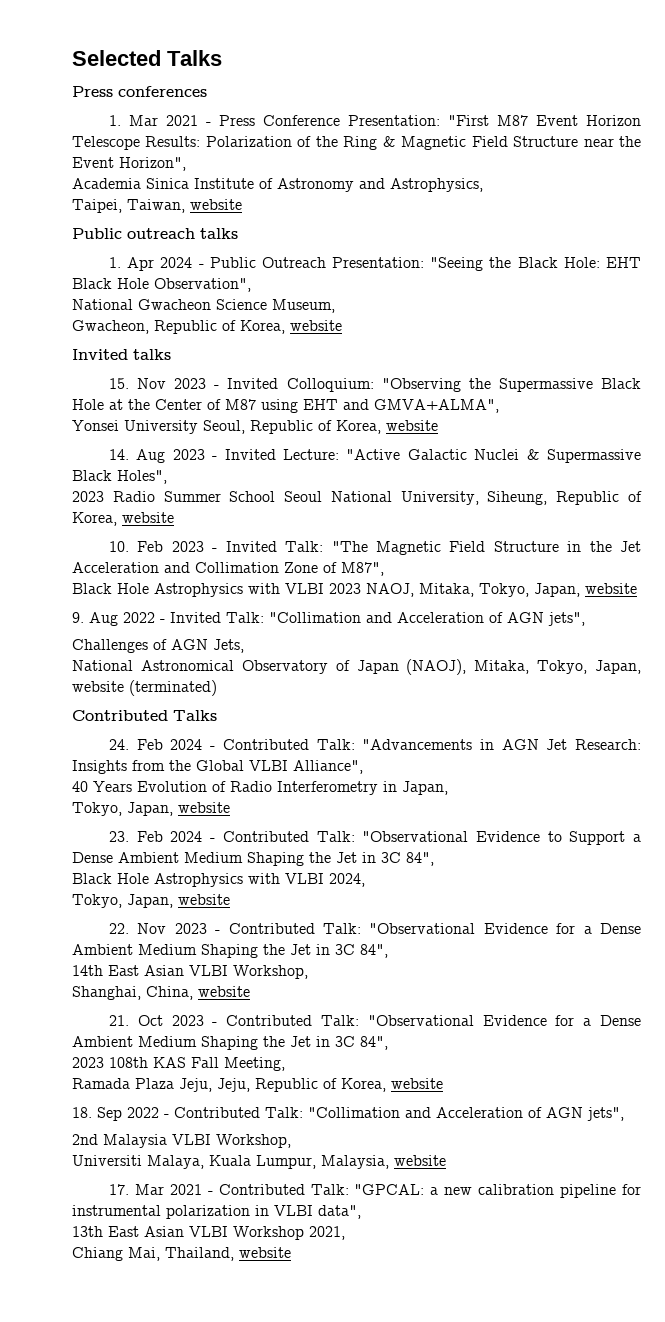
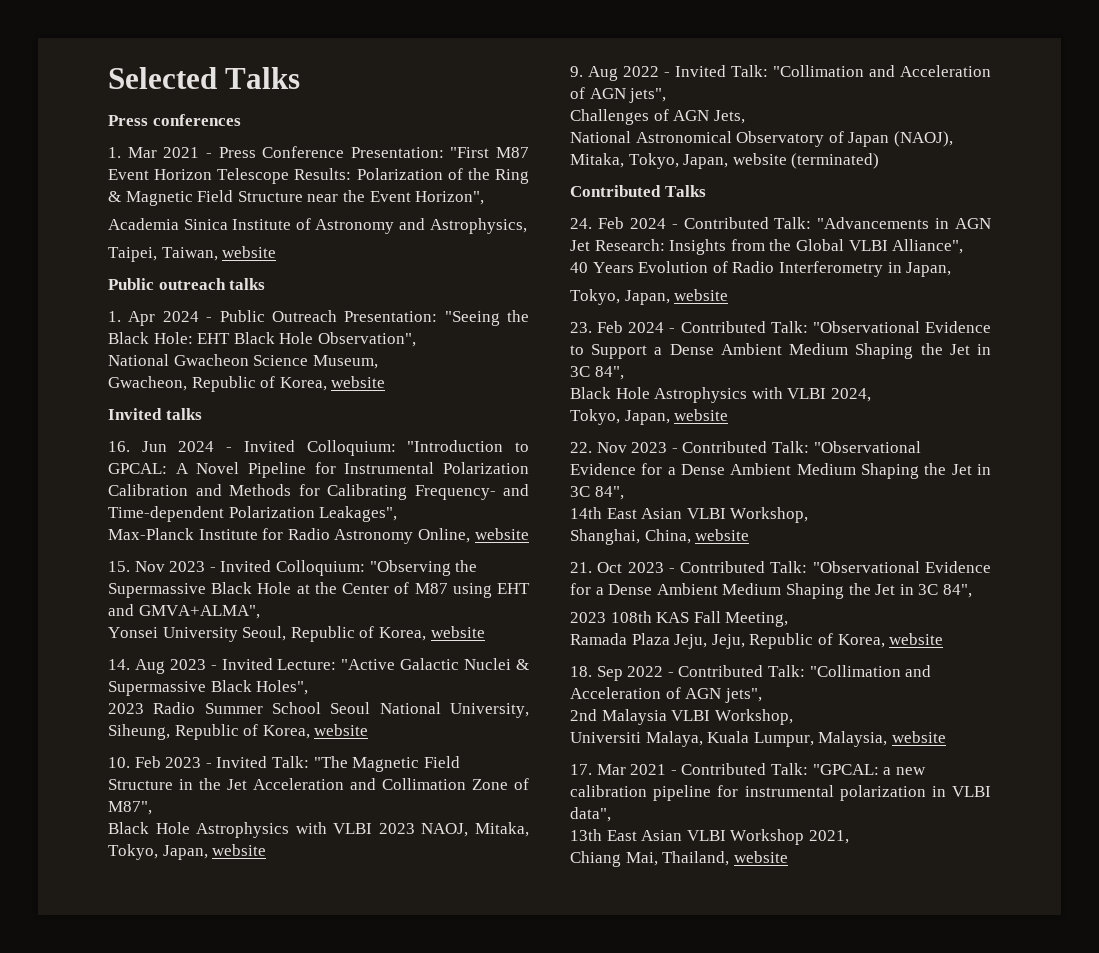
(171, 354) none -> [108,440,529,456] [108,462,529,478] [108,484,529,500] [108,506,398,522] [108,528,529,544] // 16. Jun 2024 - Invited Colloquium: "Introduction to GPCAL: A Novel Pipeline for Instrumental Polarization Calibration and Methods for Calibrating Frequency- and Time-dependent Polarization Leakages", // Max-Planck Institute for Radio Astronomy Online, website

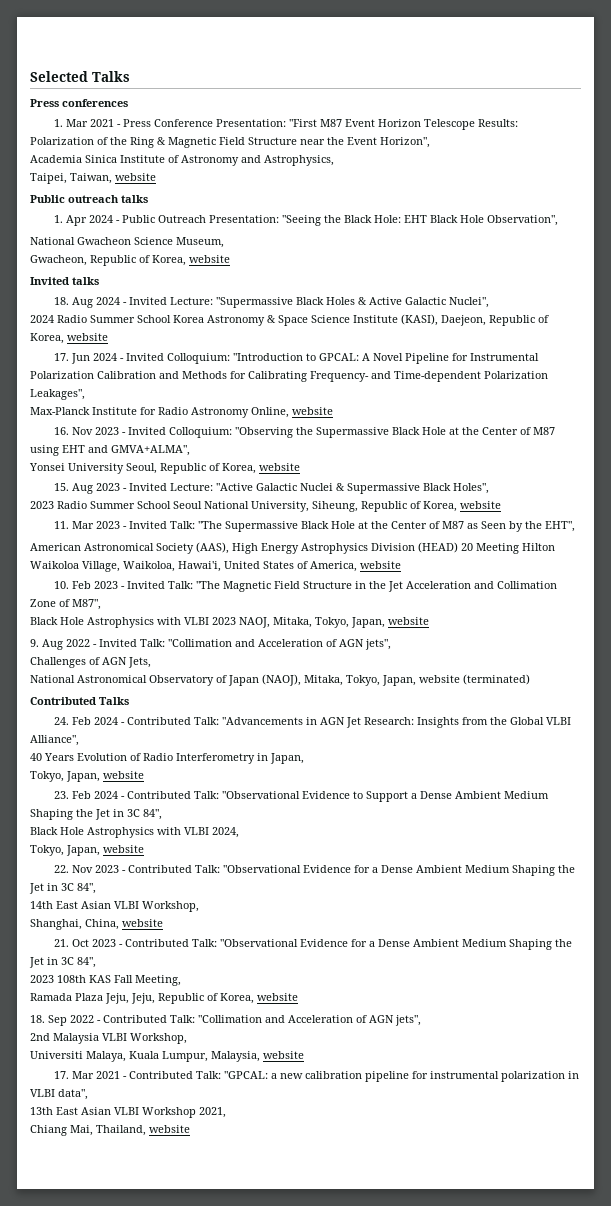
[108,441,130,452] 16. -> [54,297,490,308] [30,314,549,326] [30,333,108,344] [54,353,70,361] 18. Aug 2024 - Invited Lecture: "Supermassive Black Holes & Active Galactic Nuclei", // 2024 Radio Summer School Korea Astronomy & Space Science Institute (KASI), Daejeon, Republic of Korea, website // 17.
[108,561,130,572] 15. -> [54,427,70,435] 16.
[108,659,130,670] 14. -> [54,483,70,491] 15.
(369, 730) none -> [54,521,576,532] [30,542,555,554] [30,561,401,572] // 11. Mar 2023 - Invited Talk: "The Supermassive Black Hole at the Center of M87 as Seen by the EHT", // American Astronomical Society (AAS), High Energy Astrophysics Division (HEAD) 20 Meeting Hilton Waikoloa Village, Waikoloa, Hawai'i, United States of America, website

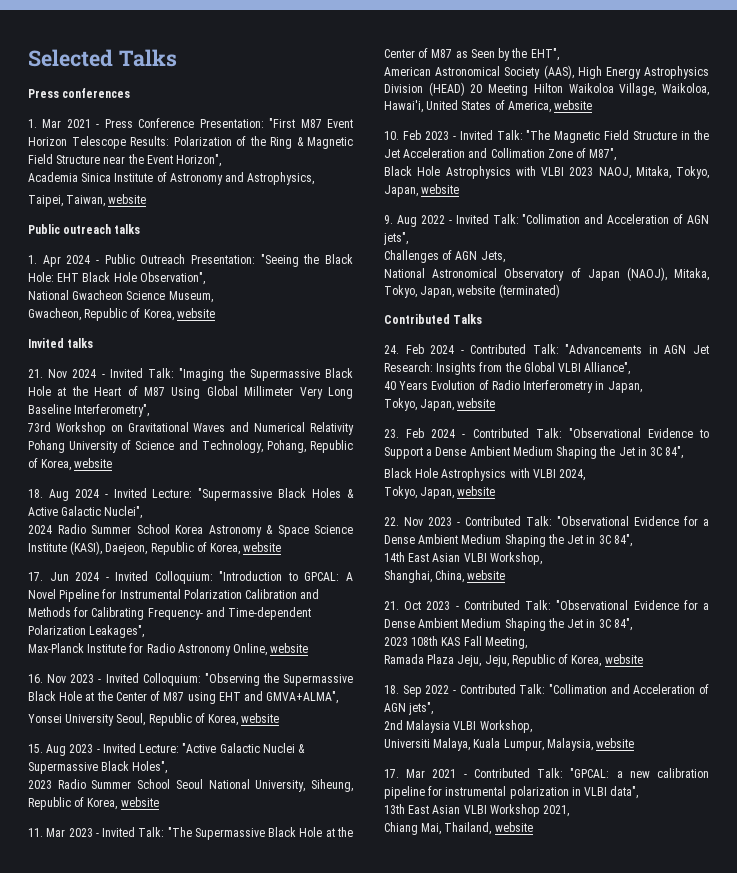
(99, 281) none -> [28,368,353,381] [28,386,353,399] [28,404,150,417] [28,422,354,435] [28,440,353,453] [28,458,113,471] // 21. Nov 2024 - Invited Talk: "Imaging the Supermassive Black Hole at the Heart of M87 Using Global Millimeter Very Long Baseline Interferometry", // 73rd Workshop on Gravitational Waves and Numerical Relativity Pohang University of Science and Technology, Pohang, Republic of Korea, website

